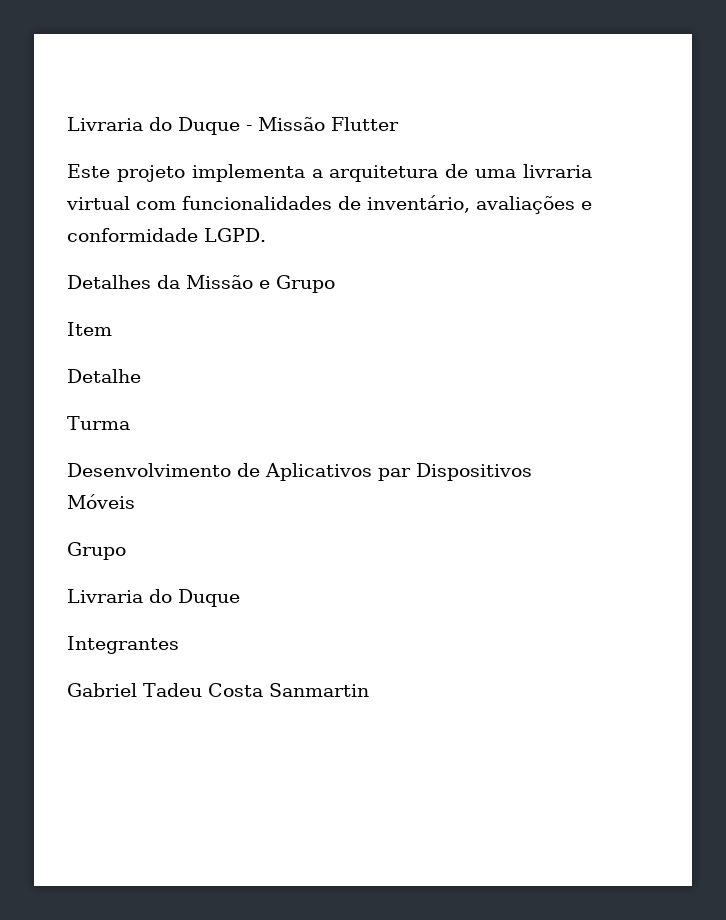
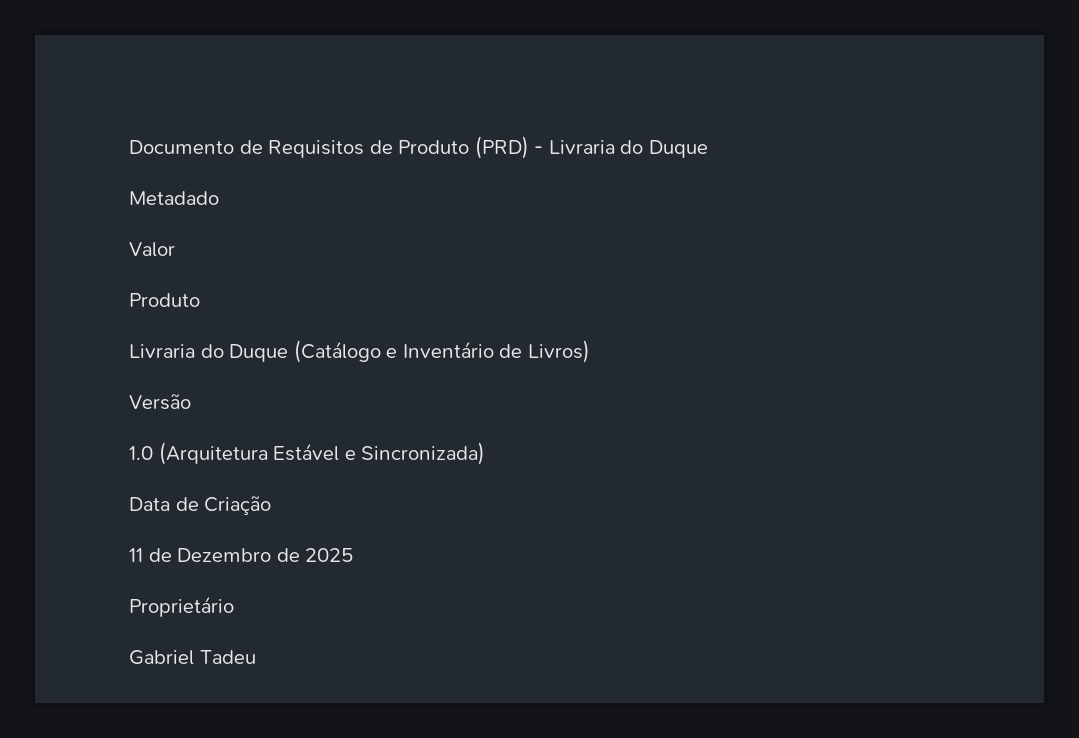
[67,117,399,135] [67,164,592,182] [66,195,592,214] [67,228,266,242] [67,275,335,293] [67,322,112,336] [67,369,141,383] [67,416,130,430] [67,463,532,481] [67,494,135,509] [67,542,126,560] [67,589,240,607] [67,636,179,654] Livraria do Duque - Missão Flutter // Este projeto implementa a arquitetura de uma livraria virtual com funcionalidades de inventário, avaliações e conformidade LGPD. // Detalhes da Missão e Grupo // Item // Detalhe // Turma // Desenvolvimento de Aplicativos par Dispositivos Móveis // Grupo // Livraria do Duque // Integrantes -> [129,136,708,159] [129,191,219,205] [129,242,175,257] [129,293,200,307] [129,340,590,363] [129,394,191,410] [129,442,486,465] [129,496,272,515] [129,548,354,562] [129,596,234,617] Documento de Requisitos de Produto (PRD) - Livraria do Duque // Metadado // Valor // Produto // Livraria do Duque (Catálogo e Inventário de Livros) // Versão // 1.0 (Arquitetura Estável e Sincronizada) // Data de Criação // 11 de Dezembro de 2025 // Proprietário
[207,683,369,697] Costa Sanmartin -> (256, 657) none

